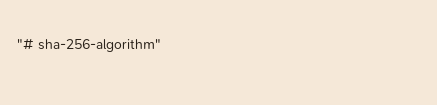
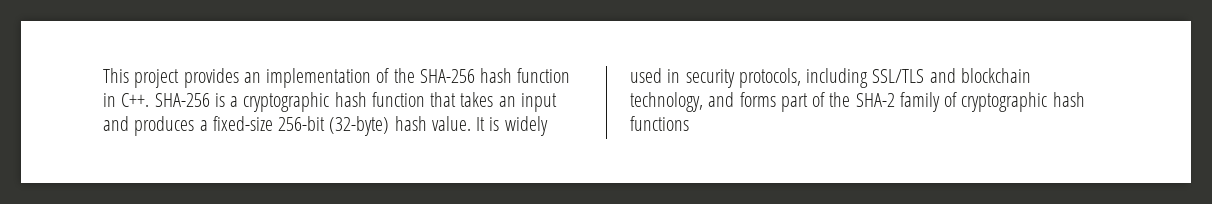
[17,38,161,52] "# sha-256-algorithm" -> [103,68,571,88] [103,92,557,112] [103,116,548,136] [630,68,1031,88] [630,92,1085,112] [630,116,689,131] This project provides an implementation of the SHA-256 hash function in C++. SHA-256 is a cryptographic hash function that takes an input and produces a fixed-size 256-bit (32-byte) hash value. It is widely used in security protocols, including SSL/TLS and blockchain technology, and forms part of the SHA-2 family of cryptographic hash functions

